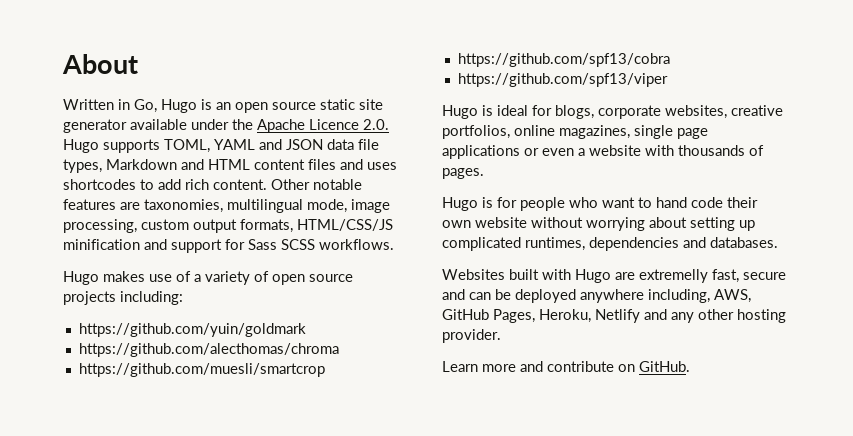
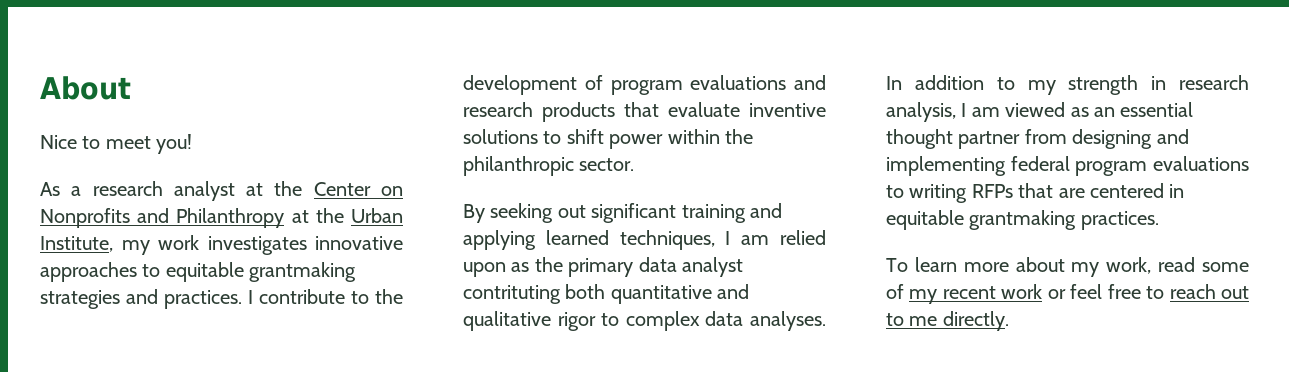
[63,99,383,113] [63,119,389,133] [63,139,379,153] [63,159,397,173] [63,179,362,190] [63,199,390,213] [63,219,393,233] [63,239,394,253] [63,271,353,285] [63,291,183,305] [78,323,306,337] [78,343,339,357] [78,363,325,377] [457,53,670,67] [457,73,668,87] [442,105,783,119] [442,125,708,139] [442,145,764,159] [442,168,484,179] [442,197,758,211] [442,217,755,231] [442,237,778,251] [442,269,786,283] [442,289,751,303] [442,309,786,323] [442,329,501,343] [442,361,690,372] Written in Go, Hugo is an open source static site generator available under the Apache Licence 2.0. Hugo supports TOML, YAML and JSON data file types, Markdown and HTML content files and uses shortcodes to add rich content. Other notable features are taxonomies, multilingual mode, image processing, custom output formats, HTML/CSS/JS minification and support for Sass SCSS workflows. // Hugo makes use of a variety of open source projects including: // https://github.com/yuin/goldmark // https://github.com/alecthomas/chroma // https://github.com/muesli/smartcrop // https://github.com/spf13/cobra // https://github.com/spf13/viper // Hugo is ideal for blogs, corporate websites, creative portfolios, online magazines, single page applications or even a website with thousands of pages. // Hugo is for people who want to hand code their own website without worrying about setting up complicated runtimes, dependencies and databases. // Websites built with Hugo are extremelly fast, secure and can be deployed anywhere including, AWS, GitHub Pages, Heroku, Netlify and any other hosting provider. // Learn more and contribute on GitHub. -> [40,134,193,154] [40,181,403,201] [40,208,403,228] [40,235,403,255] [40,262,357,282] [40,289,403,309] [463,75,826,95] [463,102,826,122] [463,129,753,149] [463,156,635,176] [463,203,782,223] [463,230,826,250] [463,257,743,277] [463,284,750,304] [463,311,826,331] [886,75,1249,95] [886,102,1194,122] [886,129,1189,149] [886,156,1249,176] [886,183,1185,203] [886,210,1159,230] [886,257,1249,277] [886,284,1249,304] [886,311,1009,331] Nice to meet you! // As a research analyst at the Center on Nonprofits and Philanthropy at the Urban Institute, my work investigates innovative approaches to equitable grantmaking strategies and practices. I contribute to the development of program evaluations and research products that evaluate inventive solutions to shift power within the philanthropic sector. // By seeking out significant training and applying learned techniques, I am relied upon as the primary data analyst contrituting both quantitative and qualitative rigor to complex data analyses. In addition to my strength in research analysis, I am viewed as an essential thought partner from designing and implementing federal program evaluations to writing RFPs that are centered in equitable grantmaking practices. // To learn more about my work, read some of my recent work or feel free to reach out to me directly.

